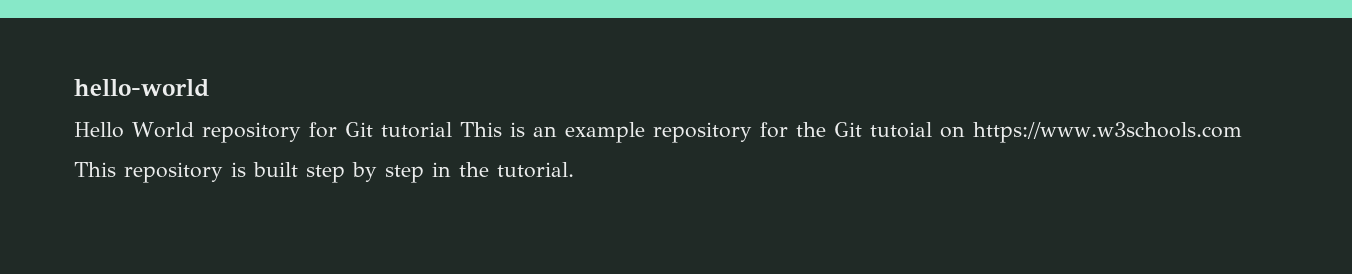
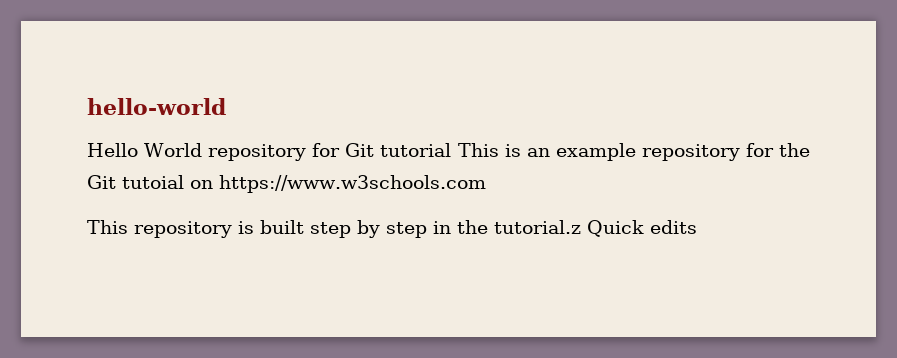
[497,162,574,178] tutorial. -> [494,220,697,237] tutorial.z Quick edits

